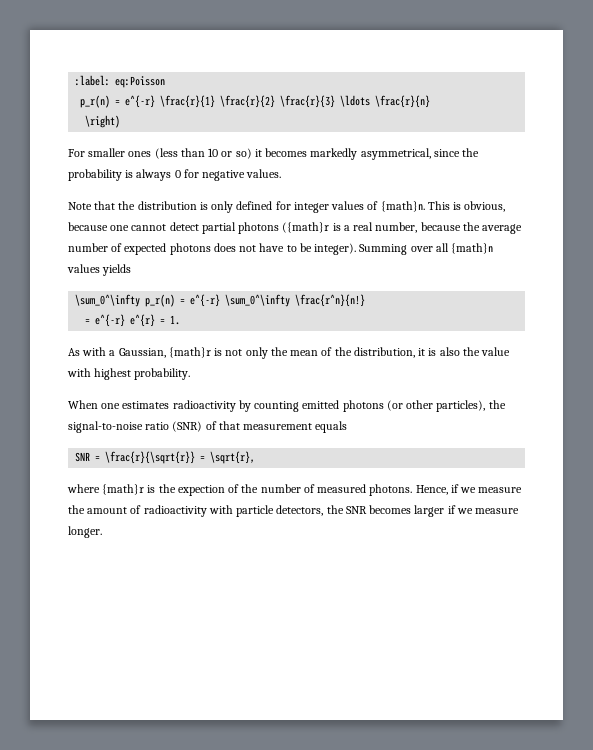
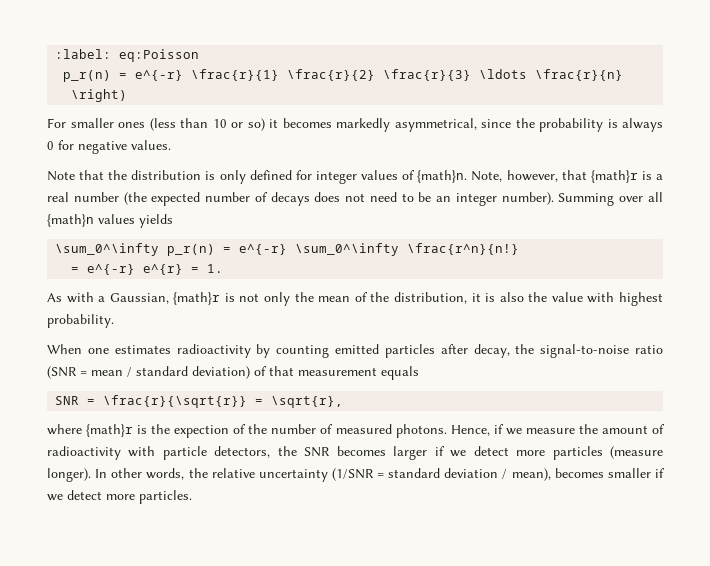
[427,201,506,212] [68,222,523,234] [68,243,211,255] This is obvious, because one cannot detect partial photons ({math}r is a real number, because the average number of expected photons -> [471,170,664,183] [47,192,310,206] Note, however, that {math}r is a real number (the expected number of decays
[259,243,285,252] have -> [369,192,397,202] need
[314,243,357,255] integer). -> [436,192,554,206] an integer number).
[342,400,506,412] [68,421,203,433] photons (or other particles), the signal-to-noise ratio (SNR) -> [384,344,663,358] [47,366,250,379] particles after decay, the signal-to-noise ratio (SNR = mean / standard deviation)
[475,508,520,514] [68,526,102,538] measure longer. -> [473,446,663,460] [47,468,665,482] [47,490,192,504] detect more particles (measure longer). In other words, the relative uncertainty (1/SNR = standard deviation / mean), becomes smaller if we detect more particles.

